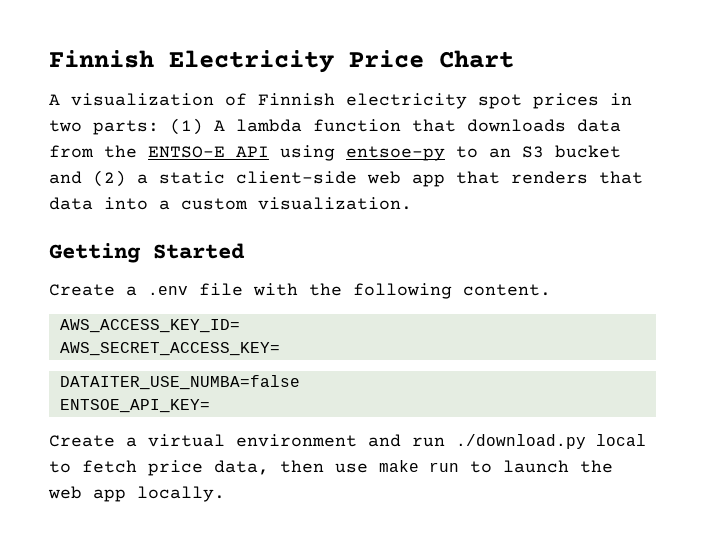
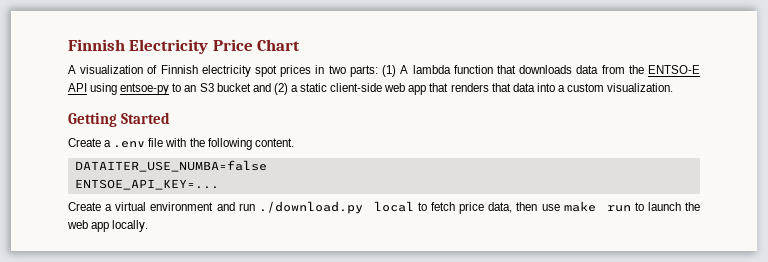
[59,319,240,333] [59,342,280,356] // AWS_ACCESS_KEY_ID= // AWS_SECRET_ACCESS_KEY= -> (294, 142) none
[59,399,210,413] ENTSOE_API_KEY= -> [74,179,219,190] ENTSOE_API_KEY=...

